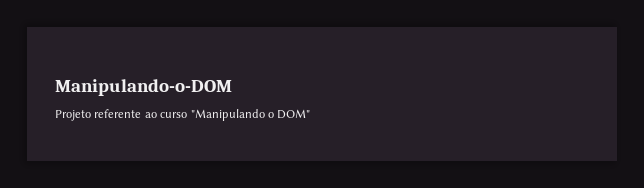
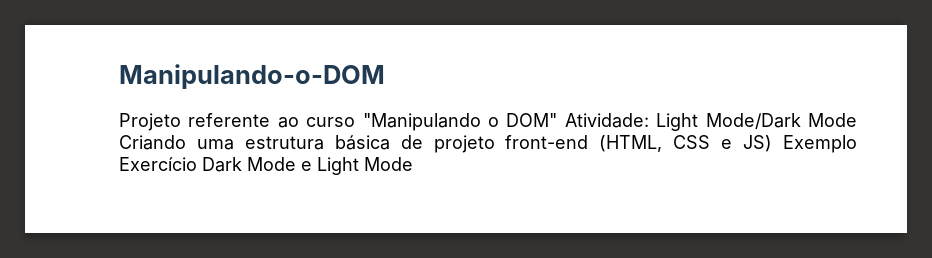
(311, 114) none -> [564,113,857,131] [119,135,857,153] [119,157,413,175] Atividade: Light Mode/Dark Mode Criando uma estrutura básica de projeto front-end (HTML, CSS e JS) Exemplo Exercício Dark Mode e Light Mode

